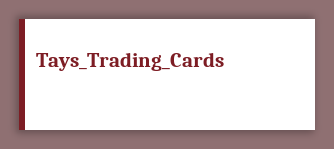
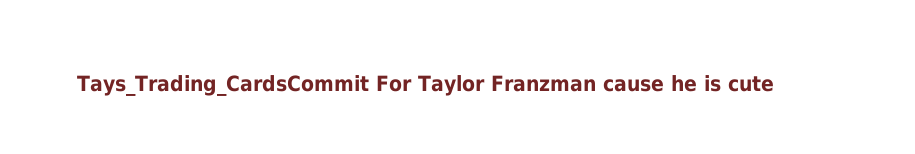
[36,52,224,71] Tays_Trading_Cards -> [77,75,774,96] Tays_Trading_CardsCommit For Taylor Franzman cause he is cute

